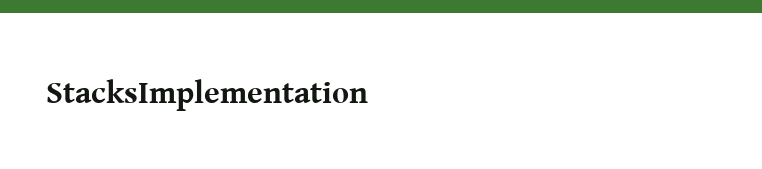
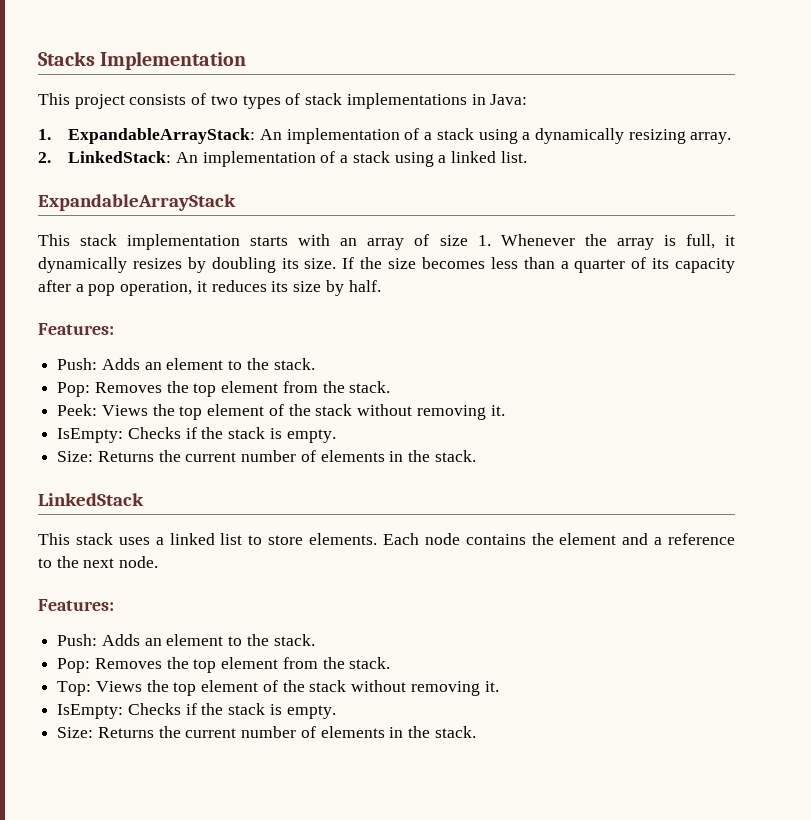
[46,79,368,111] StacksImplementation -> [38,51,247,70] [38,93,528,109] [38,128,732,144] [38,151,527,167] [38,194,236,211] [38,234,736,250] [38,257,735,273] [38,280,381,296] [38,323,114,335] [57,358,315,370] [57,381,391,397] [57,404,505,420] [57,427,336,443] [57,450,476,462] [38,493,144,506] [38,533,735,545] [38,556,159,568] [38,599,114,611] [57,634,315,646] [57,657,391,673] [57,680,499,696] [57,703,336,719] [57,726,476,738] Stacks Implementation // This project consists of two types of stack implementations in Java: // 1. ExpandableArrayStack: An implementation of a stack using a dynamically resizing array. // 2. LinkedStack: An implementation of a stack using a linked list. // ExpandableArrayStack // This stack implementation starts with an array of size 1. Whenever the array is full, it dynamically resizes by doubling its size. If the size becomes less than a quarter of its capacity after a pop operation, it reduces its size by half. // Features: // Push: Adds an element to the stack. // Pop: Removes the top element from the stack. // Peek: Views the top element of the stack without removing it. // IsEmpty: Checks if the stack is empty. // Size: Returns the current number of elements in the stack. // LinkedStack // This stack uses a linked list to store elements. Each node contains the element and a reference to the next node. // Features: // Push: Adds an element to the stack. // Pop: Removes the top element from the stack. // Top: Views the top element of the stack without removing it. // IsEmpty: Checks if the stack is empty. // Size: Returns the current number of elements in the stack.

